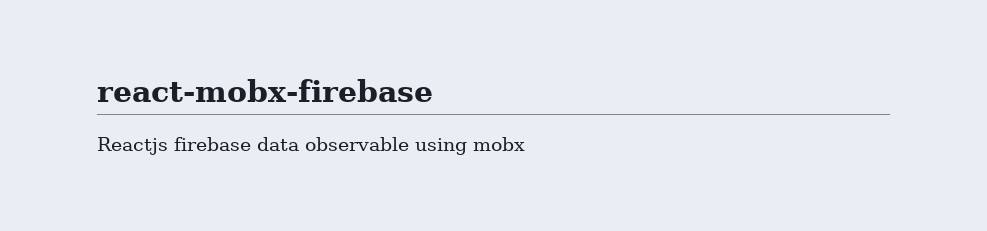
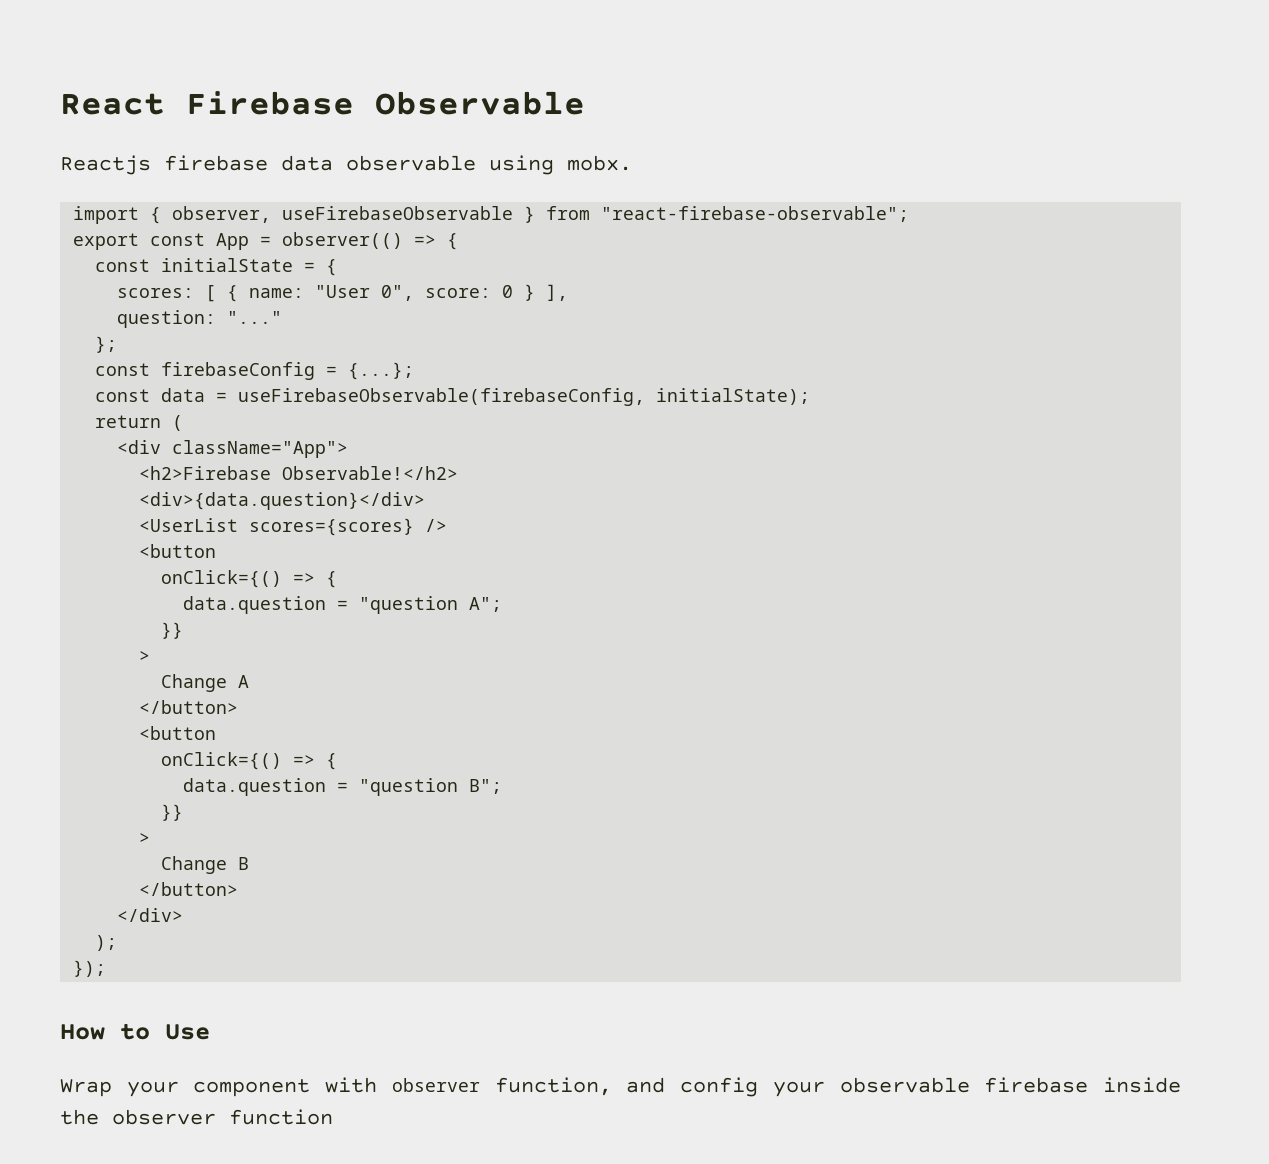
[97,79,433,102] react-mobx-firebase -> [60,91,585,115] React Firebase Observable
[473,137,525,151] mobx -> [567,155,632,171] [73,206,910,224] [73,232,459,250] [95,258,338,276] [117,284,569,302] [117,310,283,328] [95,336,118,353] [95,362,415,380] [95,388,811,406] [95,415,184,431] [117,440,349,458] [139,466,459,480] [139,492,426,510] [139,518,448,536] [139,544,217,558] [161,570,338,588] [183,596,503,614] [161,622,184,639] [139,651,151,662] [161,674,250,692] [139,700,239,714] [139,726,217,740] [161,752,338,770] [183,778,503,796] [161,804,184,821] [139,833,151,844] [161,856,250,874] [139,882,239,896] [117,908,184,922] [95,935,118,951] [73,960,107,977] [60,1023,210,1040] [60,1077,1182,1097] [60,1109,333,1125] mobx. // import { observer, useFirebaseObservable } from "react-firebase-observable"; // export const App = observer(() => { // const initialState = { // scores: [ { name: "User 0", score: 0 } ], // question: "..." // }; // const firebaseConfig = {...}; // const data = useFirebaseObservable(firebaseConfig, initialState); // return ( // <div className="App"> // <h2>Firebase Observable!</h2> // <div>{data.question}</div> // <UserList scores={scores} /> // <button // onClick={() => { // data.question = "question A"; // }} // > // Change A // </button> // <button // onClick={() => { // data.question = "question B"; // }} // > // Change B // </button> // </div> // ); // }); // How to Use // Wrap your component with observer function, and config your observable firebase inside the observer function

